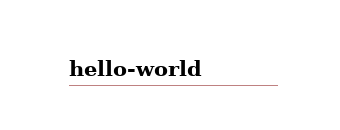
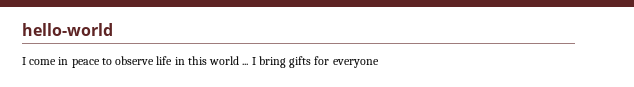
(202, 68) none -> [22,56,379,68] // I come in peace to observe life in this world ... I bring gifts for everyone

